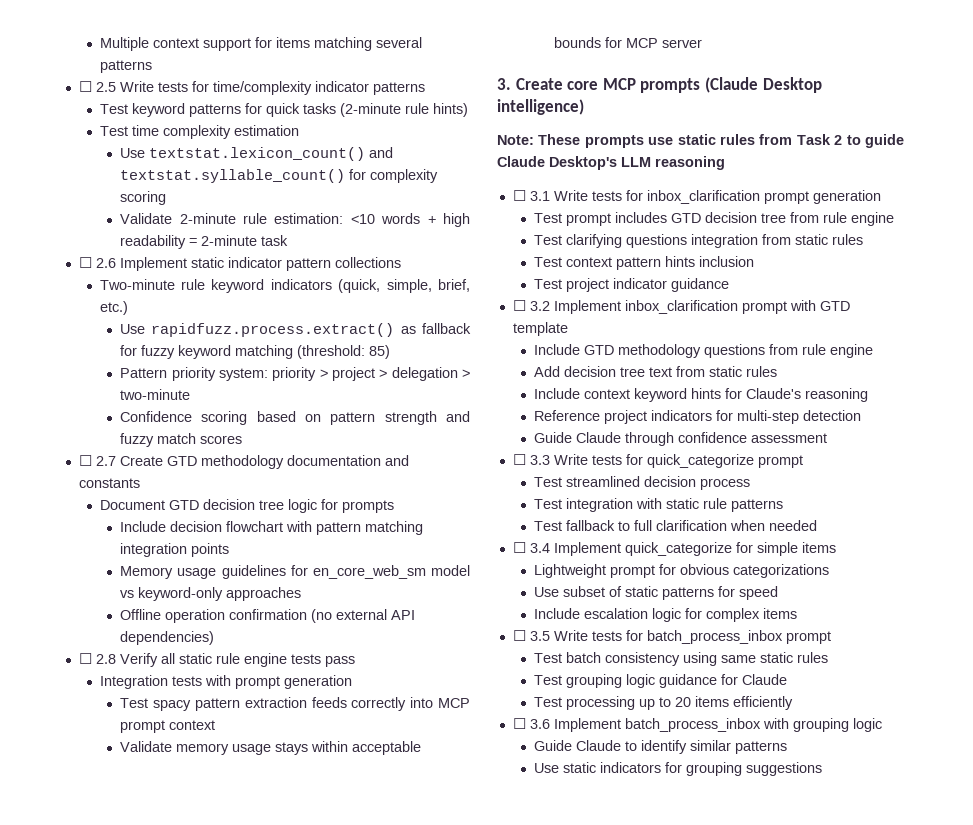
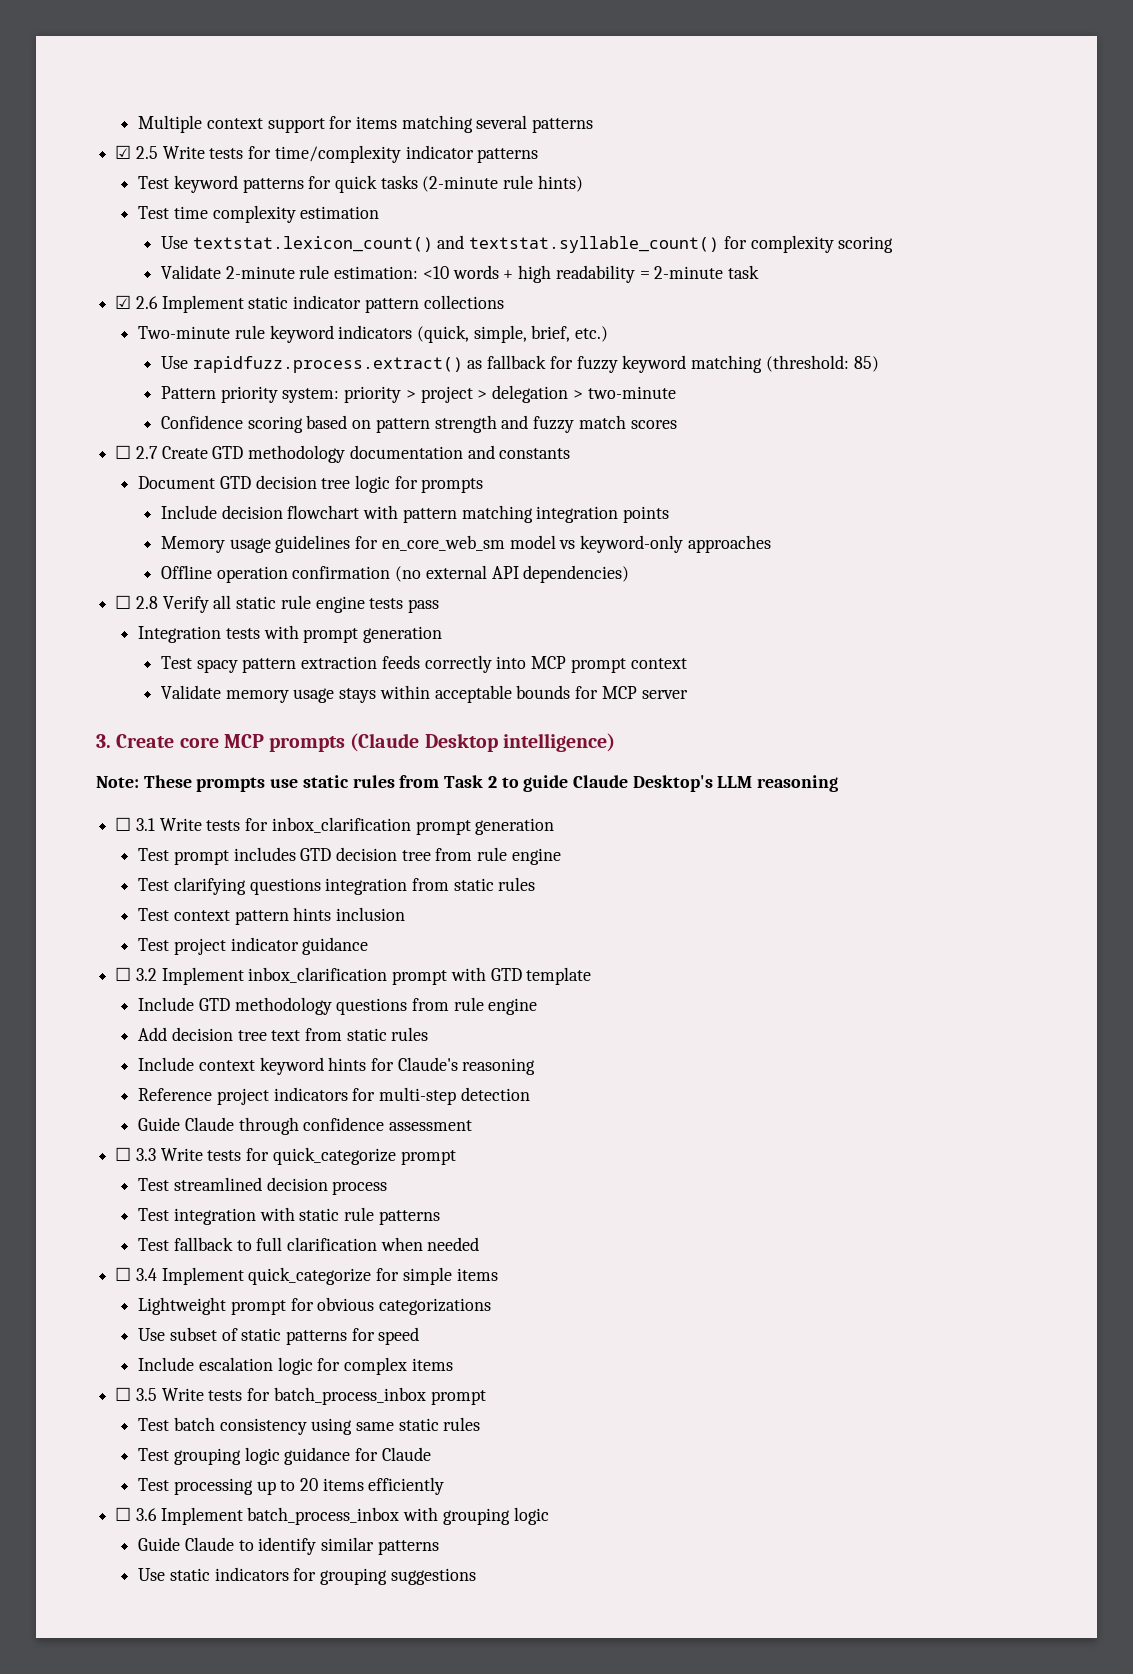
[78,81,92,92] ☐ -> [115,145,132,159] ☑
[78,257,92,268] ☐ -> [115,295,132,309] ☑

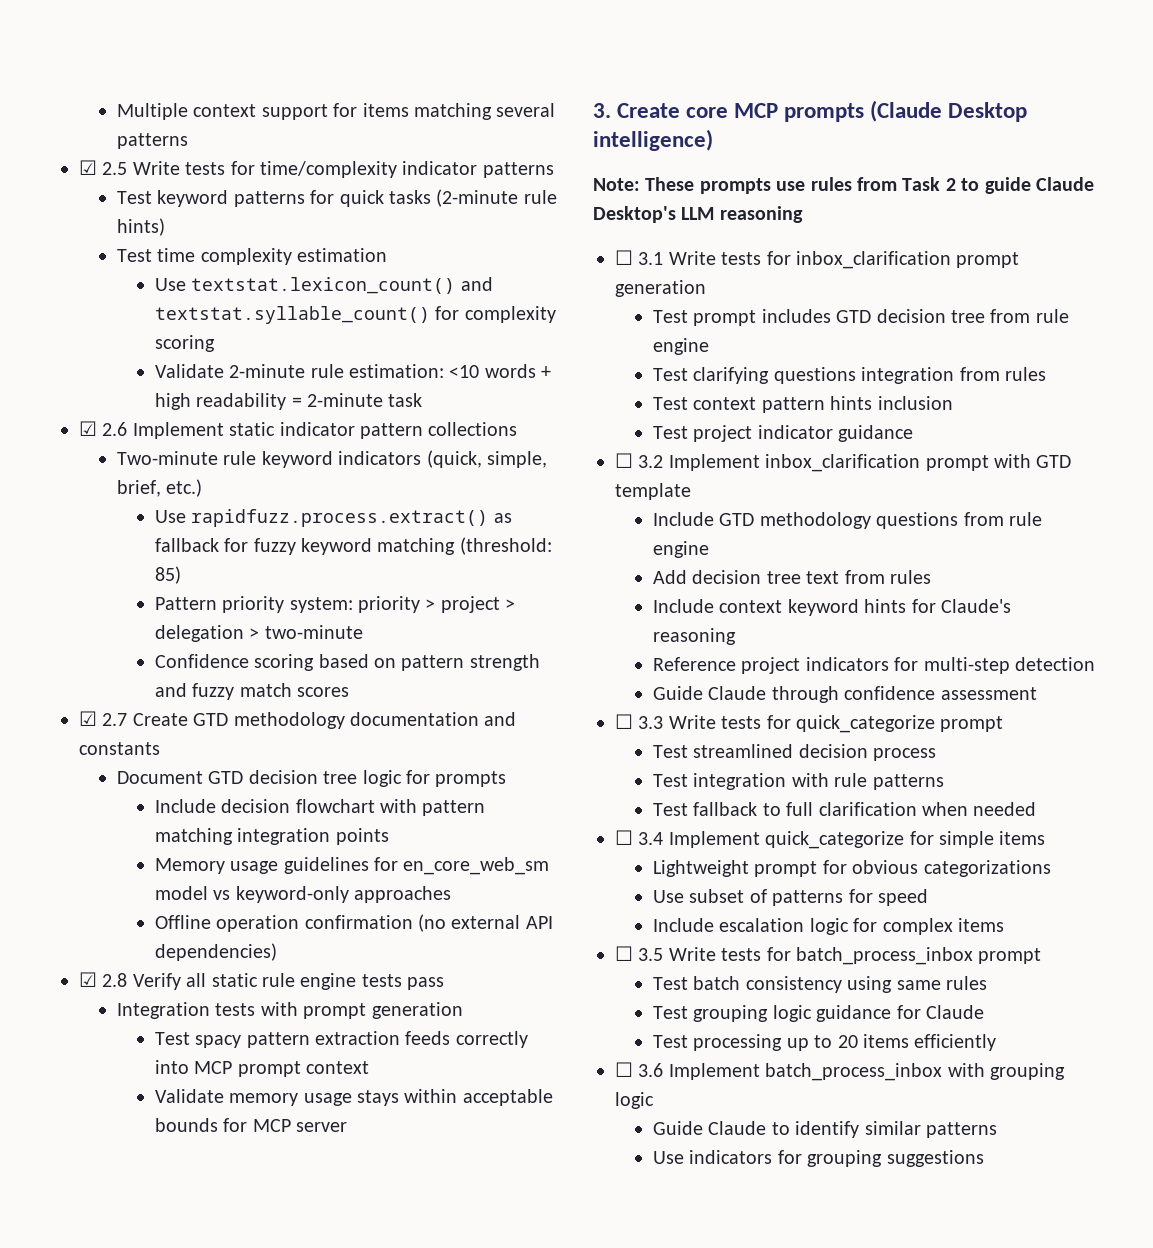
[115,445,132,459] ☐ -> [79,711,97,726] ☑
[115,595,132,609] ☐ -> [79,972,97,987] ☑
[302,775,349,788] static -> (806, 186) none
[453,878,494,891] static -> (1000, 374) none
[346,1028,387,1041] static -> (885, 577) none
[299,1208,340,1221] static -> (829, 780) none
[241,1328,282,1341] static -> (767, 896) none
[398,1418,439,1431] static -> (941, 985) none
[169,1568,210,1581] static -> (684, 1157) none

